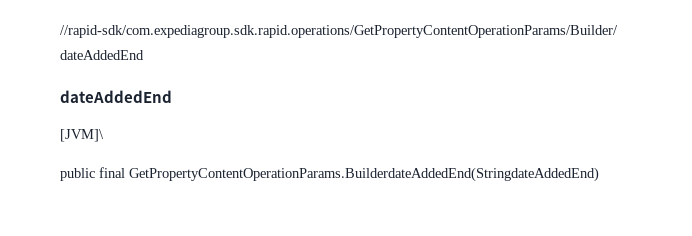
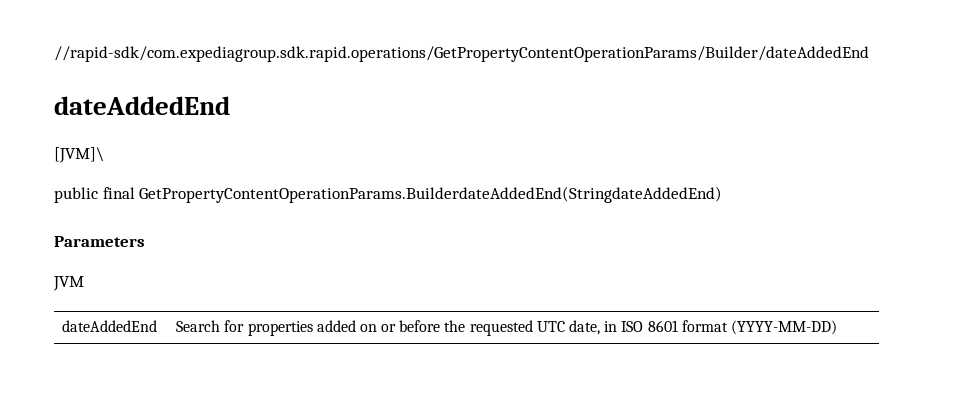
(599, 174) none -> [54,236,145,247] [53,276,84,291] [62,320,158,332] [176,320,837,336] // Parameters // JVM // dateAddedEnd | Search for properties added on or before the requested UTC date, in ISO 8601 format (YYYY-MM-DD)

